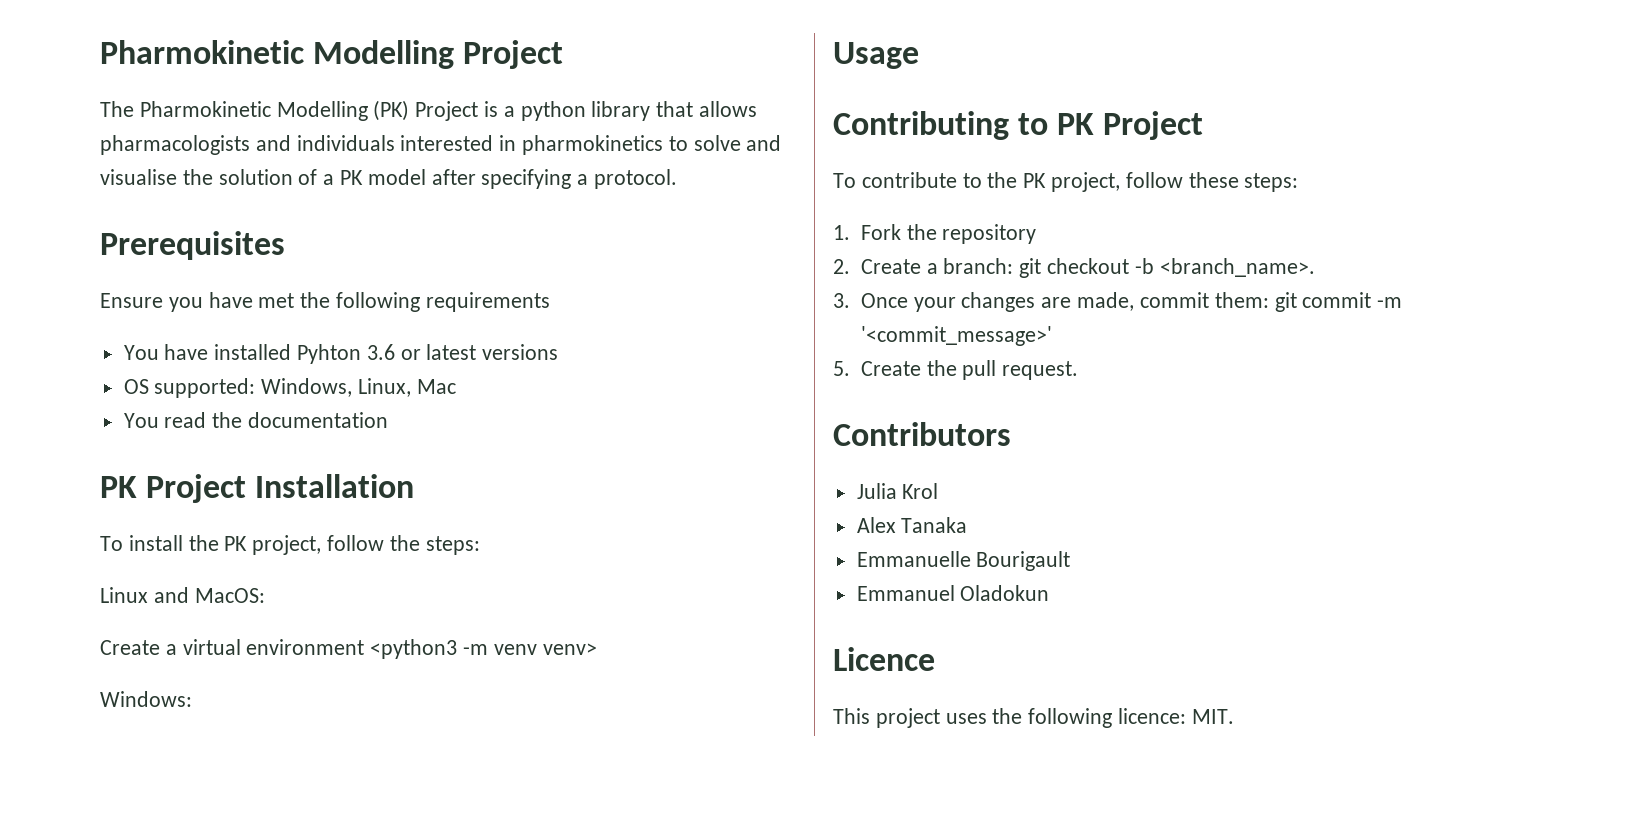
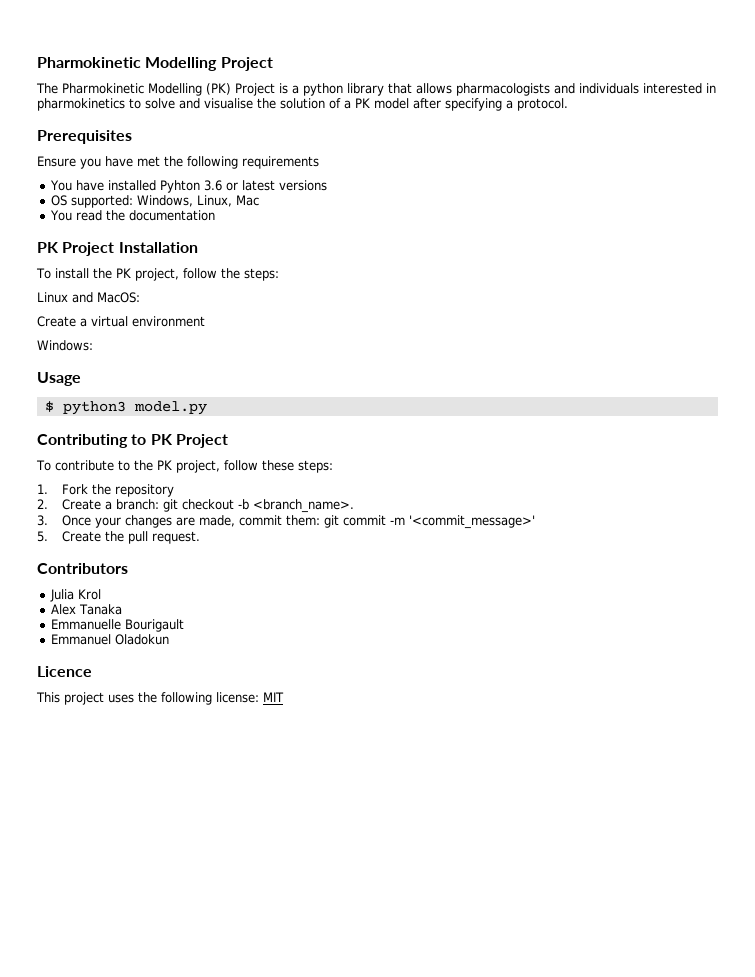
[370,639,597,659] <python3 -m venv venv> -> (205, 321) none
(919, 55) none -> [44,401,207,415] // $ python3 model.py
[1118,708,1234,724] licence: MIT. -> [216,692,284,703] license: MIT

